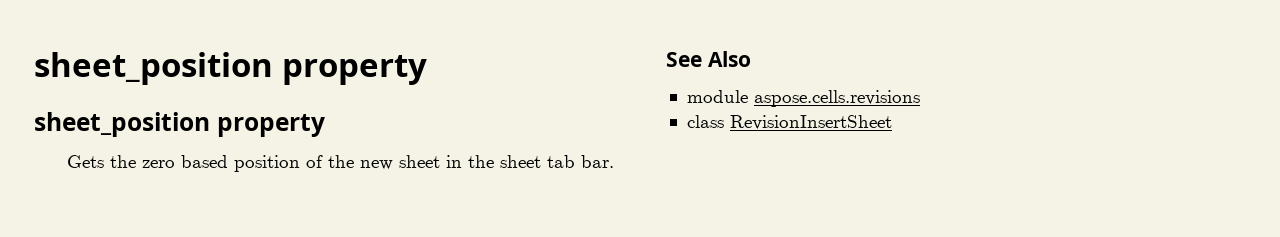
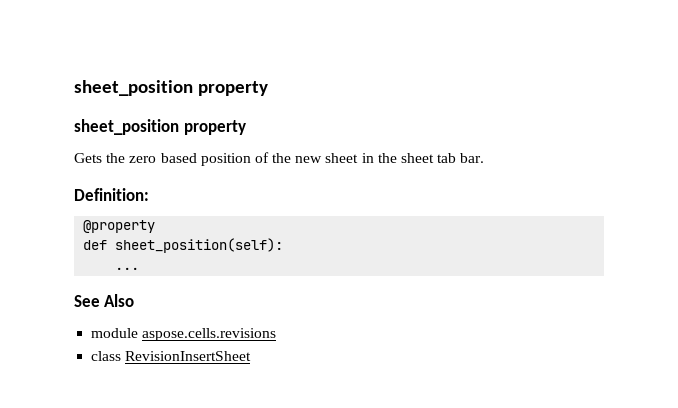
(614, 161) none -> [74,188,149,201] [83,220,156,233] [83,238,284,253] [115,267,140,270] // Definition: // @property // def sheet_position(self): // ...

